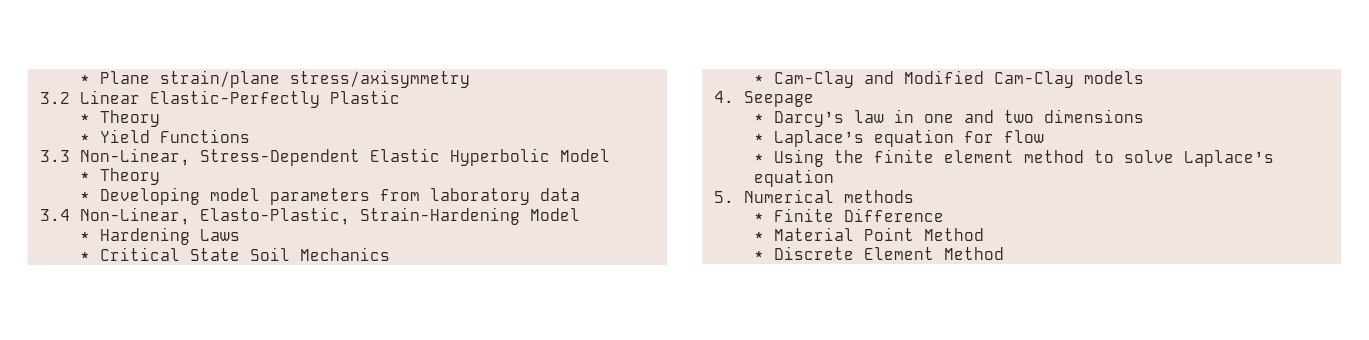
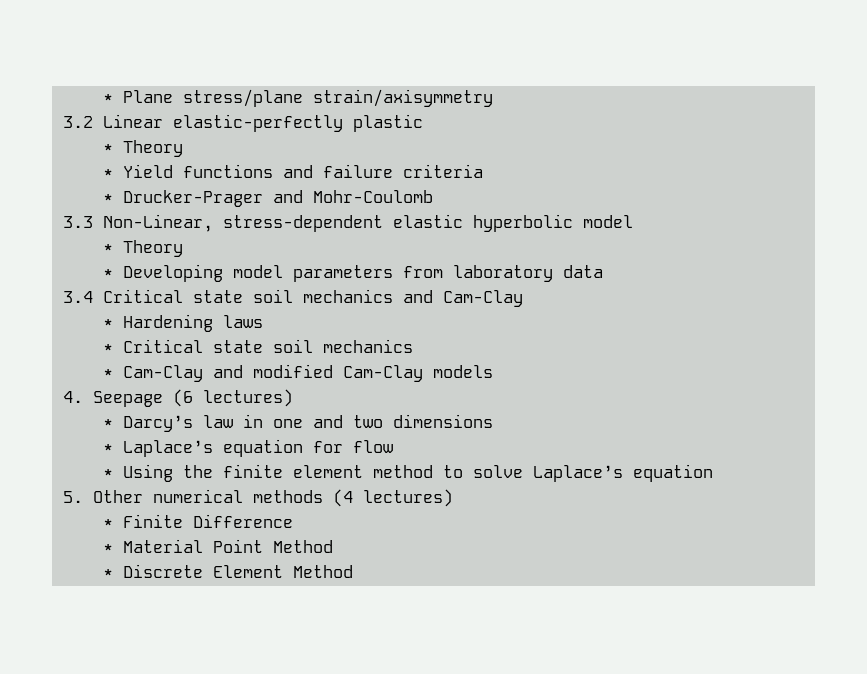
[159,70,470,88] strain/plane stress/axisymmetry -> [183,89,494,107] stress/plane strain/axisymmetry
[149,90,400,108] Elastic-Perfectly Plastic -> [173,114,424,132] elastic-perfectly plastic
[159,129,250,143] [39,148,610,166] Functions // 3.3 Non-Linear, Stress-Dependent Elastic Hyperbolic Model -> [183,164,484,178] [103,190,434,207] [63,214,634,232] functions and failure criteria // * Drucker-Prager and Mohr-Coulomb // 3.3 Non-Linear, stress-dependent elastic hyperbolic model
[79,207,580,225] Non-Linear, Elasto-Plastic, Strain-Hardening Model -> [103,289,524,307] Critical state soil mechanics and Cam-Clay
[199,229,240,241] Laws -> [223,315,264,328] laws
[189,247,390,261] State Soil Mechanics -> [213,339,414,353] state soil mechanics
[903,70,984,84] Modified -> [253,364,334,378] modified
(814, 99) none -> [173,389,294,407] (6 lectures)
[743,189,834,203] Numerical -> [93,489,244,503] Other numerical
(914, 196) none -> [333,489,454,507] (4 lectures)

